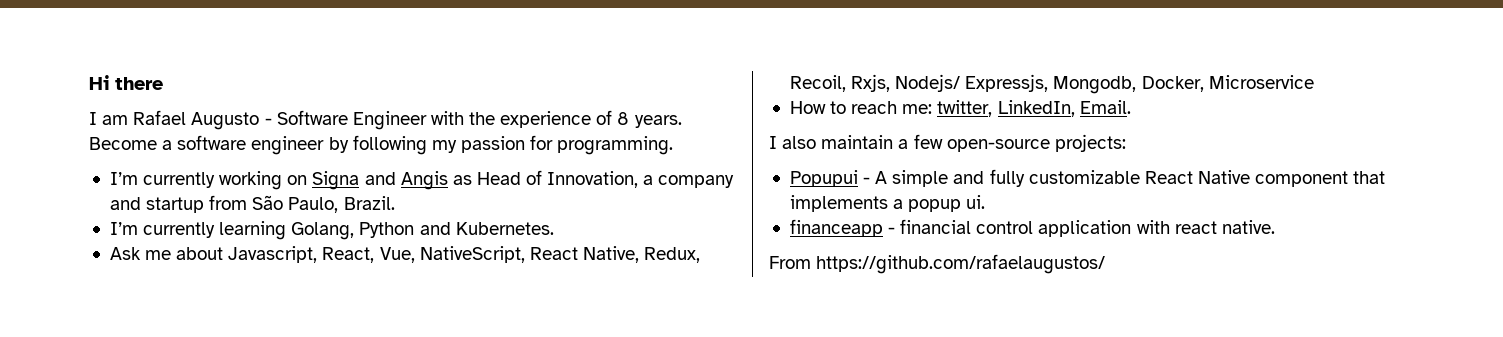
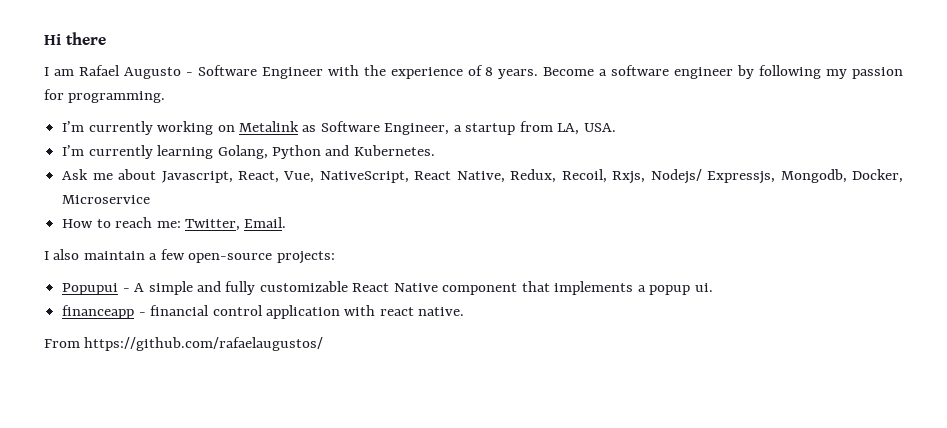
[312,170,735,190] [109,195,395,213] Signa and Angis as Head of Innovation, a company and startup from São Paulo, Brazil. -> [238,121,616,135] Metalink as Software Engineer, a startup from LA, USA.
[937,100,1075,117] twitter, LinkedIn, -> [184,219,240,231] Twitter,

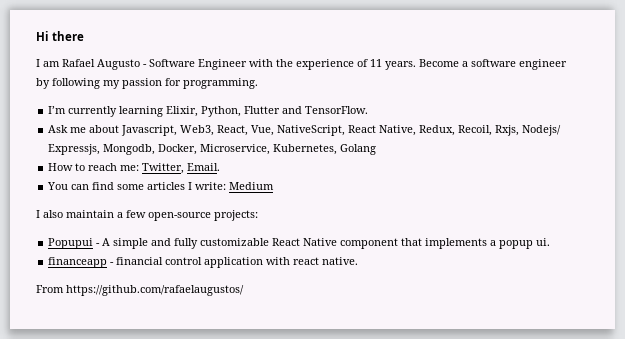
[485,67,494,76] 8 -> [370,59,382,67] 11
[157,121,616,135] [62,145,435,159] working on Metalink as Software Engineer, a startup from LA, USA. // I’m currently learning Golang, Python and Kubernetes. -> [119,106,369,117] learning Elixir, Python, Flutter and TensorFlow.
(233, 177) none -> [180,125,215,136] Web3,
[62,195,151,204] Microservice -> [200,144,377,155] Microservice, Kubernetes, Golang
(287, 222) none -> [47,182,275,190] // You can find some articles I write: Medium

